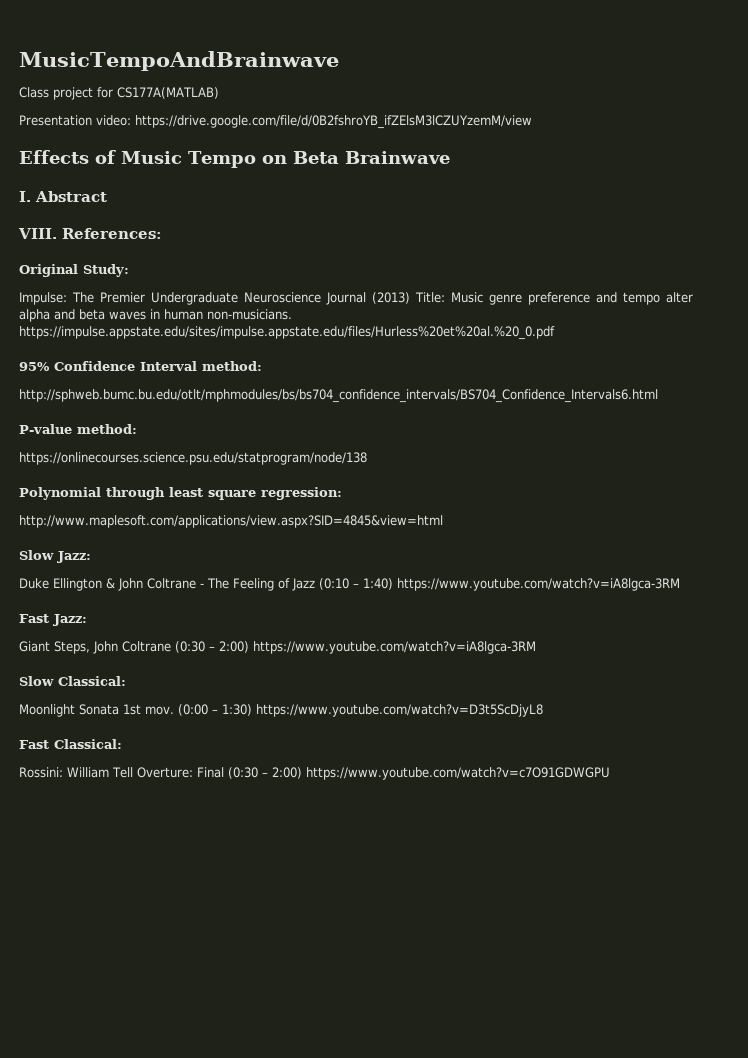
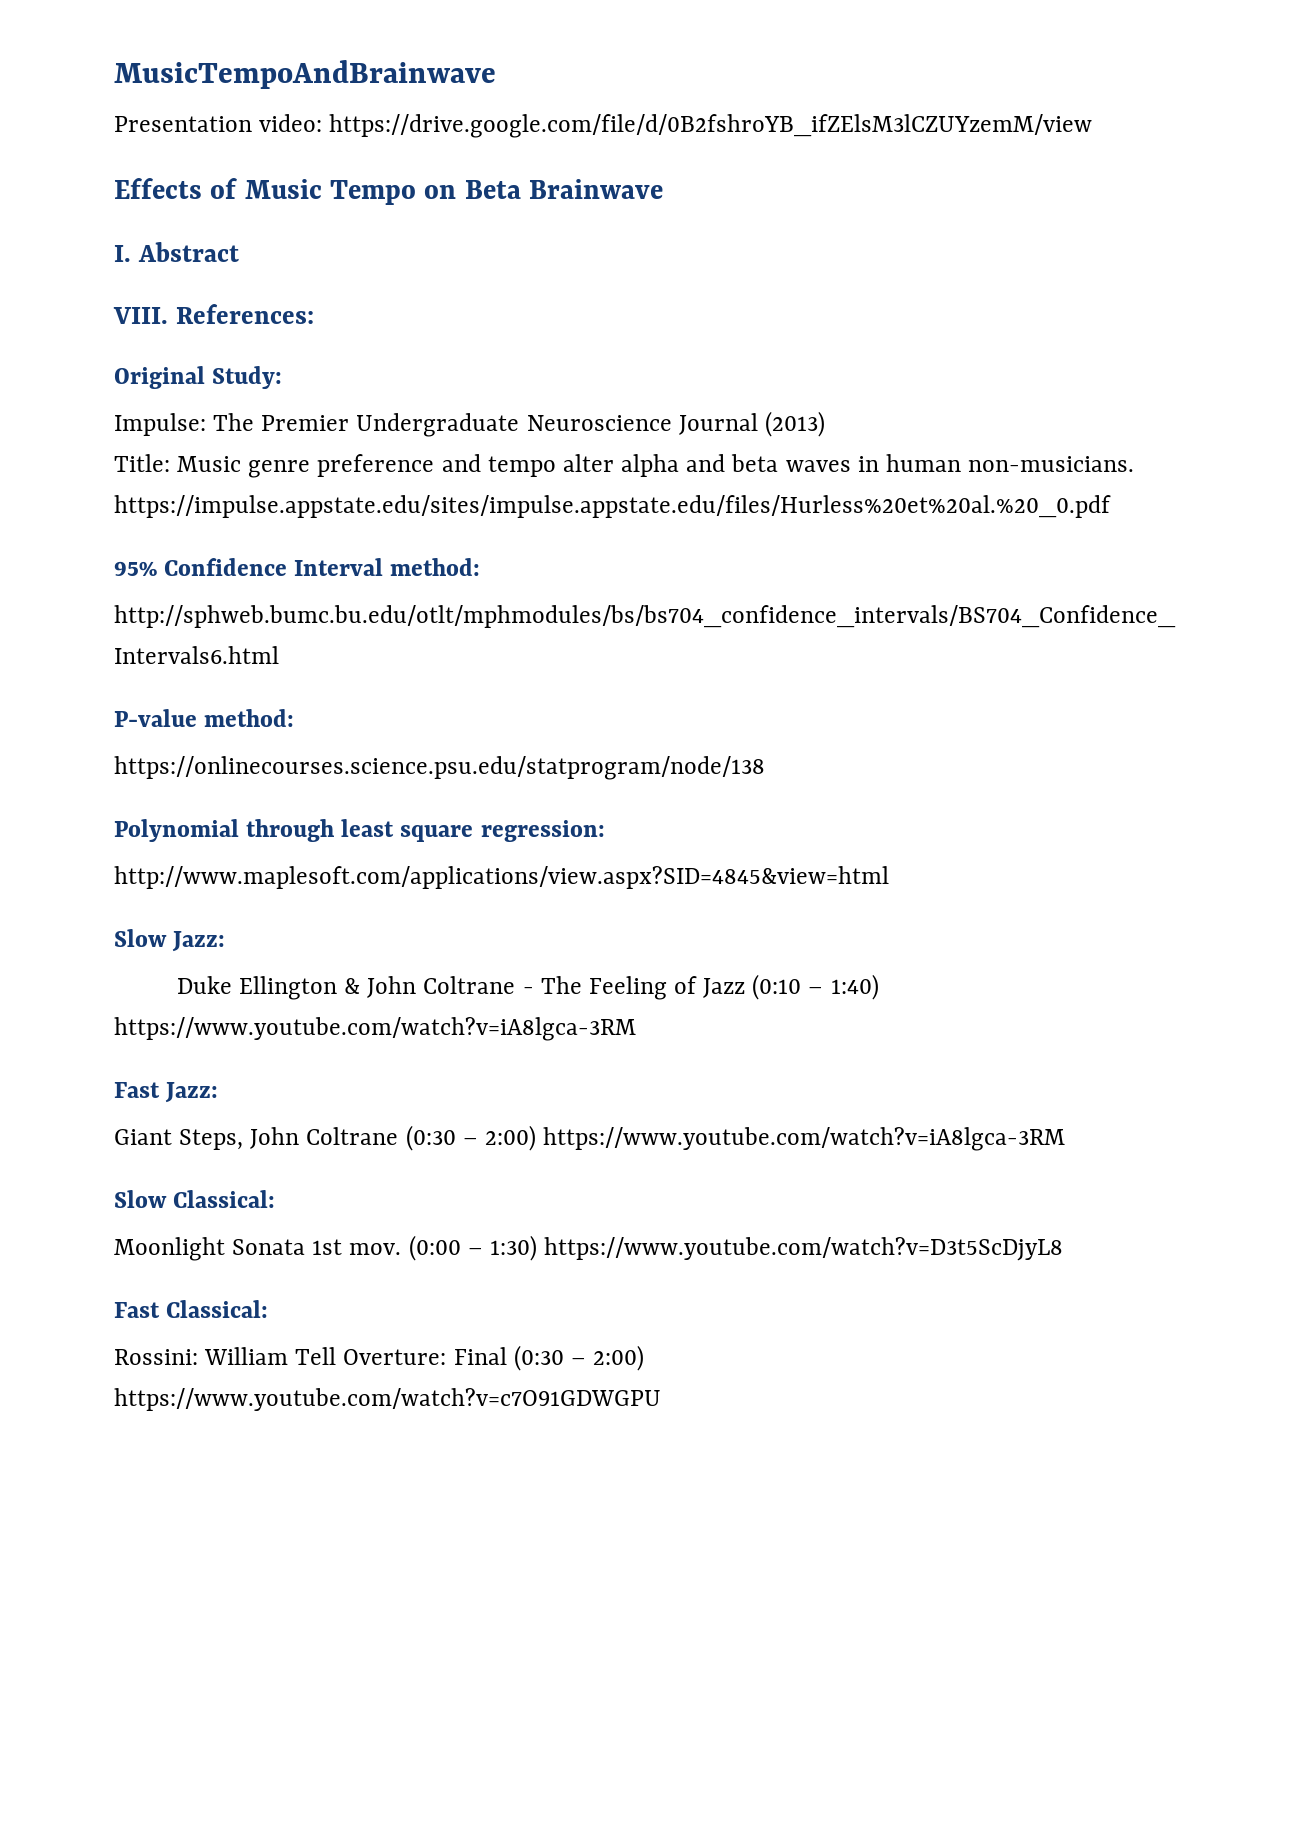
[19,87,219,100] // Class project for CS177A(MATLAB) -> (496, 74) none
(410, 298) none -> (825, 424) //

